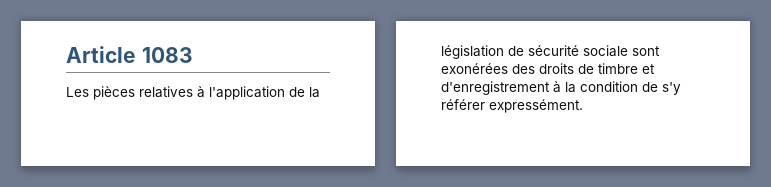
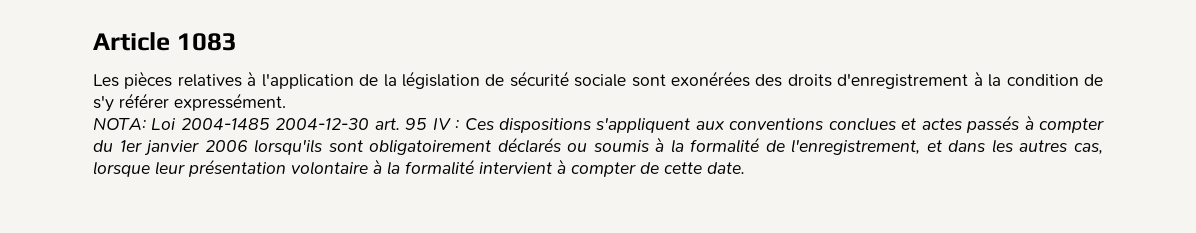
[578,63,655,74] de timbre et -> (832, 80) none
(583, 106) none -> [93,115,1105,133] [93,137,1103,156] [93,159,745,177] // NOTA: Loi 2004-1485 2004-12-30 art. 95 IV : Ces dispositions s'appliquent aux conventions conclues et actes passés à compter du 1er janvier 2006 lorsqu'ils sont obligatoirement déclarés ou soumis à la formalité de l'enregistrement, et dans les autres cas, lorsque leur présentation volontaire à la formalité intervient à compter de cette date.

